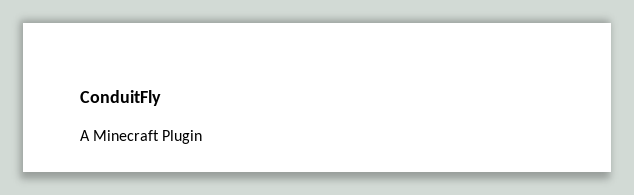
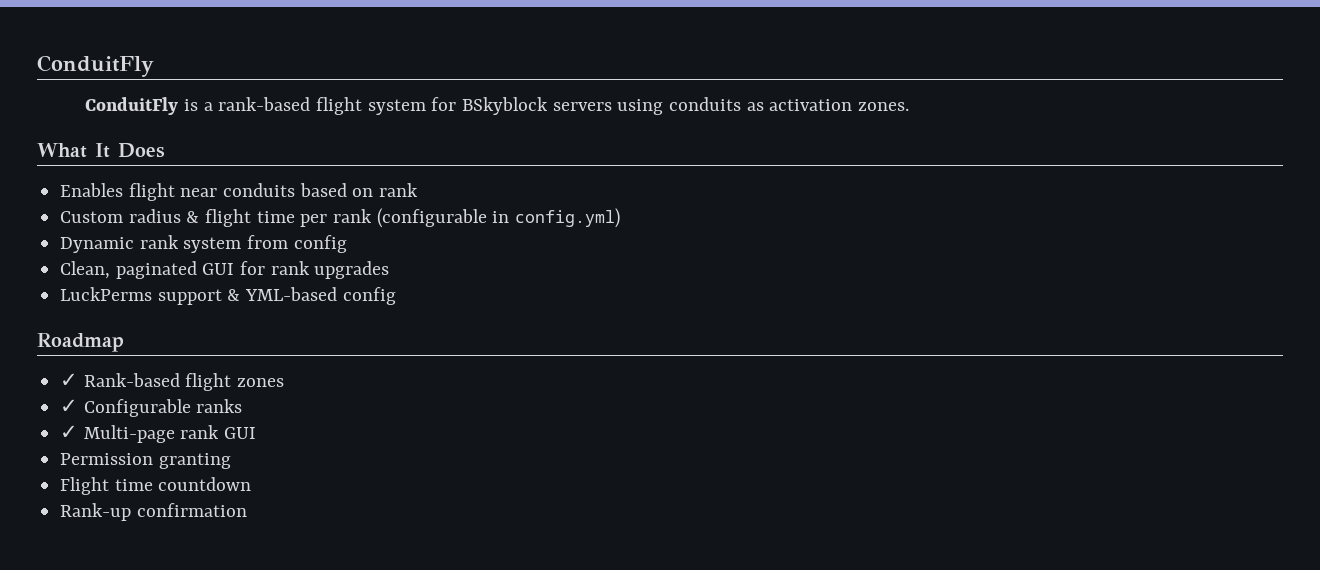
[80,130,203,144] A Minecraft Plugin -> [85,97,910,115] [37,143,165,158] [60,183,419,201] [60,208,621,228] [60,235,347,253] [60,261,390,279] [60,287,396,305] [37,333,124,352] [60,373,285,391] [60,399,243,417] [60,425,257,443] [60,453,231,469] [60,477,252,495] [60,503,247,521] ConduitFly is a rank-based flight system for BSkyblock servers using conduits as activation zones. // What It Does // Enables flight near conduits based on rank // Custom radius & flight time per rank (configurable in config.yml) // Dynamic rank system from config // Clean, paginated GUI for rank upgrades // LuckPerms support & YML-based config // Roadmap // ✓ Rank-based flight zones // ✓ Configurable ranks // ✓ Multi-page rank GUI // Permission granting // Flight time countdown // Rank-up confirmation

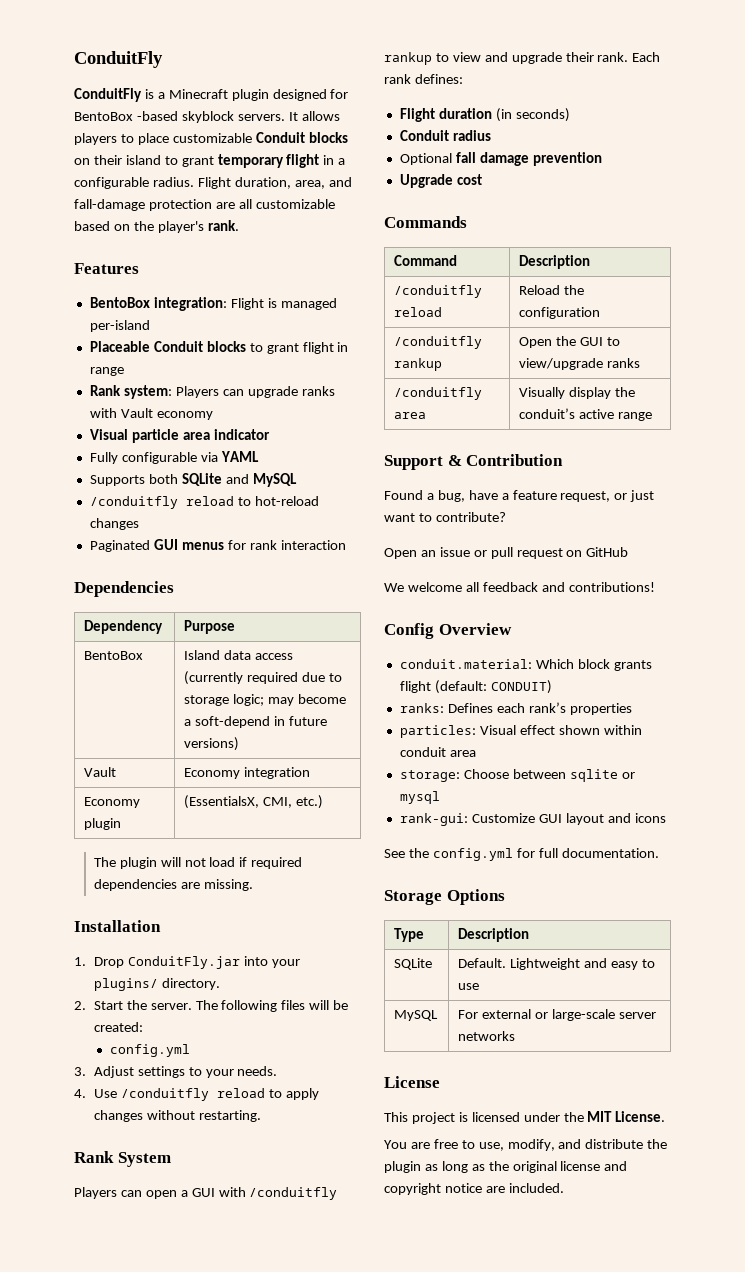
[218,97,910,115] [37,143,165,158] [60,183,419,201] [60,208,621,228] [60,235,347,253] [60,261,390,279] [60,287,396,305] [37,333,124,352] [60,373,285,391] [60,399,243,417] [60,425,257,443] [60,453,231,469] [60,477,252,495] [60,503,247,521] rank-based flight system for BSkyblock servers using conduits as activation zones. // What It Does // Enables flight near conduits based on rank // Custom radius & flight time per rank (configurable in config.yml) // Dynamic rank system from config // Clean, paginated GUI for rank upgrades // LuckPerms support & YML-based config // Roadmap // ✓ Rank-based flight zones // ✓ Configurable ranks // ✓ Multi-page rank GUI // Permission granting // Flight time countdown // Rank-up confirmation -> [168,89,349,101] [74,111,340,123] [74,132,348,145] [74,154,346,168] [74,177,352,189] [74,199,335,211] [74,220,239,233] [74,263,139,274] [89,297,337,311] [89,320,150,332] [89,341,349,354] [89,367,124,376] [89,385,335,399] [89,408,213,420] [89,429,270,443] [89,451,259,464] [89,473,297,487] [89,496,319,509] [89,518,139,530] [89,539,346,552] [74,581,174,597] [84,620,164,634] [184,620,236,634] [84,651,144,660] [184,650,293,660] [184,671,342,685] [184,694,346,706] [184,716,327,728] [184,737,240,751] [84,767,117,777] [184,767,311,779] [84,797,141,808] [84,818,122,830] [184,795,323,809] [93,857,303,869] [93,879,253,891] [74,920,161,932] [74,956,300,969] [93,978,220,991] [74,1000,349,1012] [93,1022,143,1032] [109,1044,190,1057] [74,1066,278,1078] [74,1088,319,1101] [93,1110,261,1122] [74,1151,171,1167] [74,1187,338,1200] [384,52,661,65] [384,74,463,84] [399,108,570,122] [399,130,491,141] [399,152,602,166] [399,174,482,188] [384,216,467,228] [394,255,458,266] [519,255,591,269] [394,285,483,298] [394,307,443,317] [519,285,585,295] [519,307,601,319] [394,336,483,349] [394,358,443,371] [519,336,620,348] [519,358,641,370] [394,387,483,400] [394,412,427,419] [519,387,635,399] [519,408,652,421] [384,454,564,470] [384,490,655,502] [384,512,506,522] [384,547,629,559] [384,582,655,592] [384,623,512,639] [399,659,652,671] [399,680,552,694] [399,702,632,715] [399,725,642,738] [399,747,476,757] [399,769,635,782] [399,791,440,804] [399,813,666,826] [384,848,659,861] [384,889,505,905] [394,928,425,942] [458,928,530,942] [394,958,433,970] [458,958,655,970] [458,983,480,990] [394,1010,439,1021] [458,1009,656,1021] [458,1031,516,1041] [384,1076,440,1088] [384,1111,666,1124] [384,1139,668,1151] [384,1161,628,1173] [384,1183,564,1195] Minecraft plugin designed for BentoBox -based skyblock servers. It allows players to place customizable Conduit blocks on their island to grant temporary flight in a configurable radius. Flight duration, area, and fall-damage protection are all customizable based on the player's rank. // Features // BentoBox integration: Flight is managed per-island // Placeable Conduit blocks to grant flight in range // Rank system: Players can upgrade ranks with Vault economy // Visual particle area indicator // Fully configurable via YAML // Supports both SQLite and MySQL // /conduitfly reload to hot-reload changes // Paginated GUI menus for rank interaction // Dependencies // Dependency | Purpose // BentoBox | Island data access (currently required due to storage logic; may become a soft-depend in future versions) // Vault | Economy integration // Economy plugin | (EssentialsX, CMI, etc.) // The plugin will not load if required dependencies are missing. // Installation // 1. Drop ConduitFly.jar into your plugins/ directory. // 2. Start the server. The following files will be created: // config.yml // 3. Adjust settings to your needs. // 4. Use /conduitfly reload to apply changes without restarting. // Rank System // Players can open a GUI with /conduitfly rankup to view and upgrade their rank. Each rank defines: // Flight duration (in seconds) // Conduit radius // Optional fall damage prevention // Upgrade cost // Commands // Command | Description // /conduitfly reload | Reload the configuration // /conduitfly rankup | Open the GUI to view/upgrade ranks // /conduitfly area | Visually display the conduit’s active range // Support & Contribution // Found a bug, have a feature request, or just want to contribute? // Open an issue or pull request on GitHub // We welcome all feedback and contributions! // Config Overview // conduit.material: Which block grants flight (default: CONDUIT) // ranks: Defines each rank’s properties // particles: Visual effect shown within conduit area // storage: Choose between sqlite or mysql // rank-gui: Customize GUI layout and icons // See the config.yml for full documentation. // Storage Options // Type | Description // SQLite | Default. Lightweight and easy to use // MySQL | For external or large-scale server networks // License // This project is licensed under the MIT License. // You are free to use, modify, and distribute the plugin as long as the original license and copyright notice are included.

